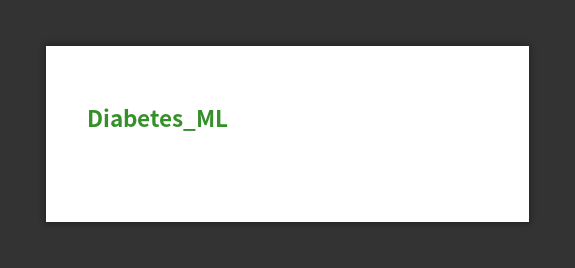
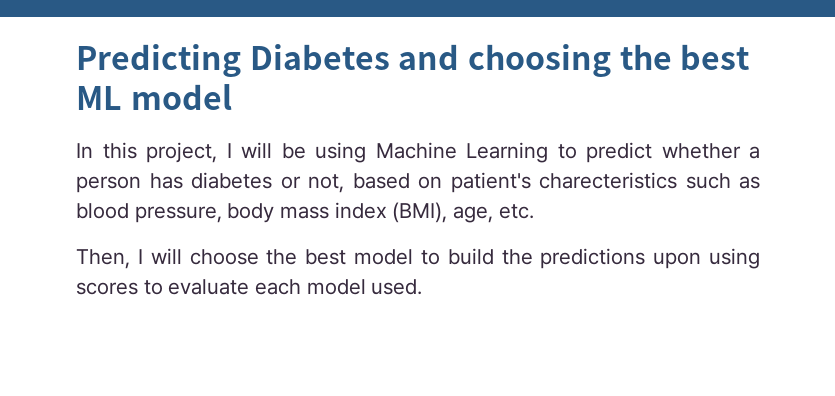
[87,108,228,131] Diabetes_ML -> [76,44,750,78] [76,84,232,110] [76,142,760,163] [76,172,760,193] [76,202,534,223] [76,248,760,269] [76,279,423,295] Predicting Diabetes and choosing the best ML model // In this project, I will be using Machine Learning to predict whether a person has diabetes or not, based on patient's charecteristics such as blood pressure, body mass index (BMI), age, etc. // Then, I will choose the best model to build the predictions upon using scores to evaluate each model used.

